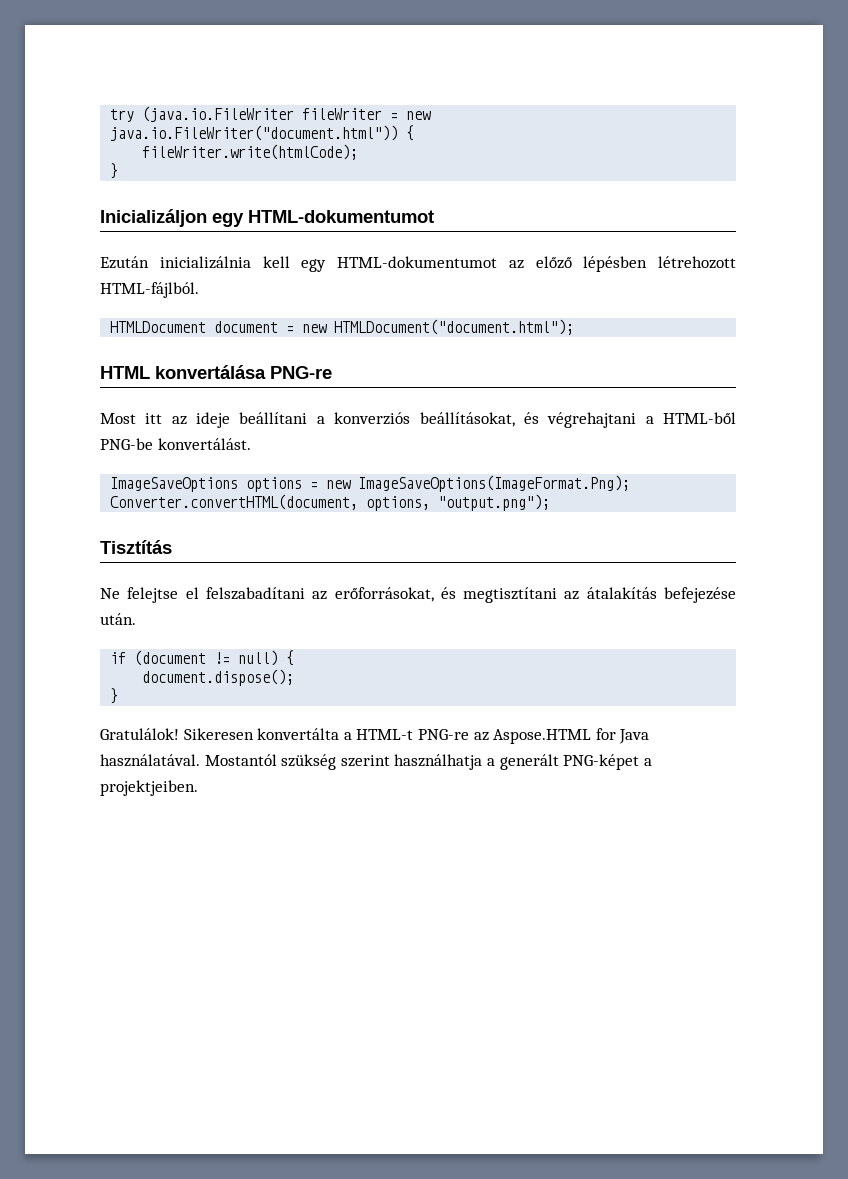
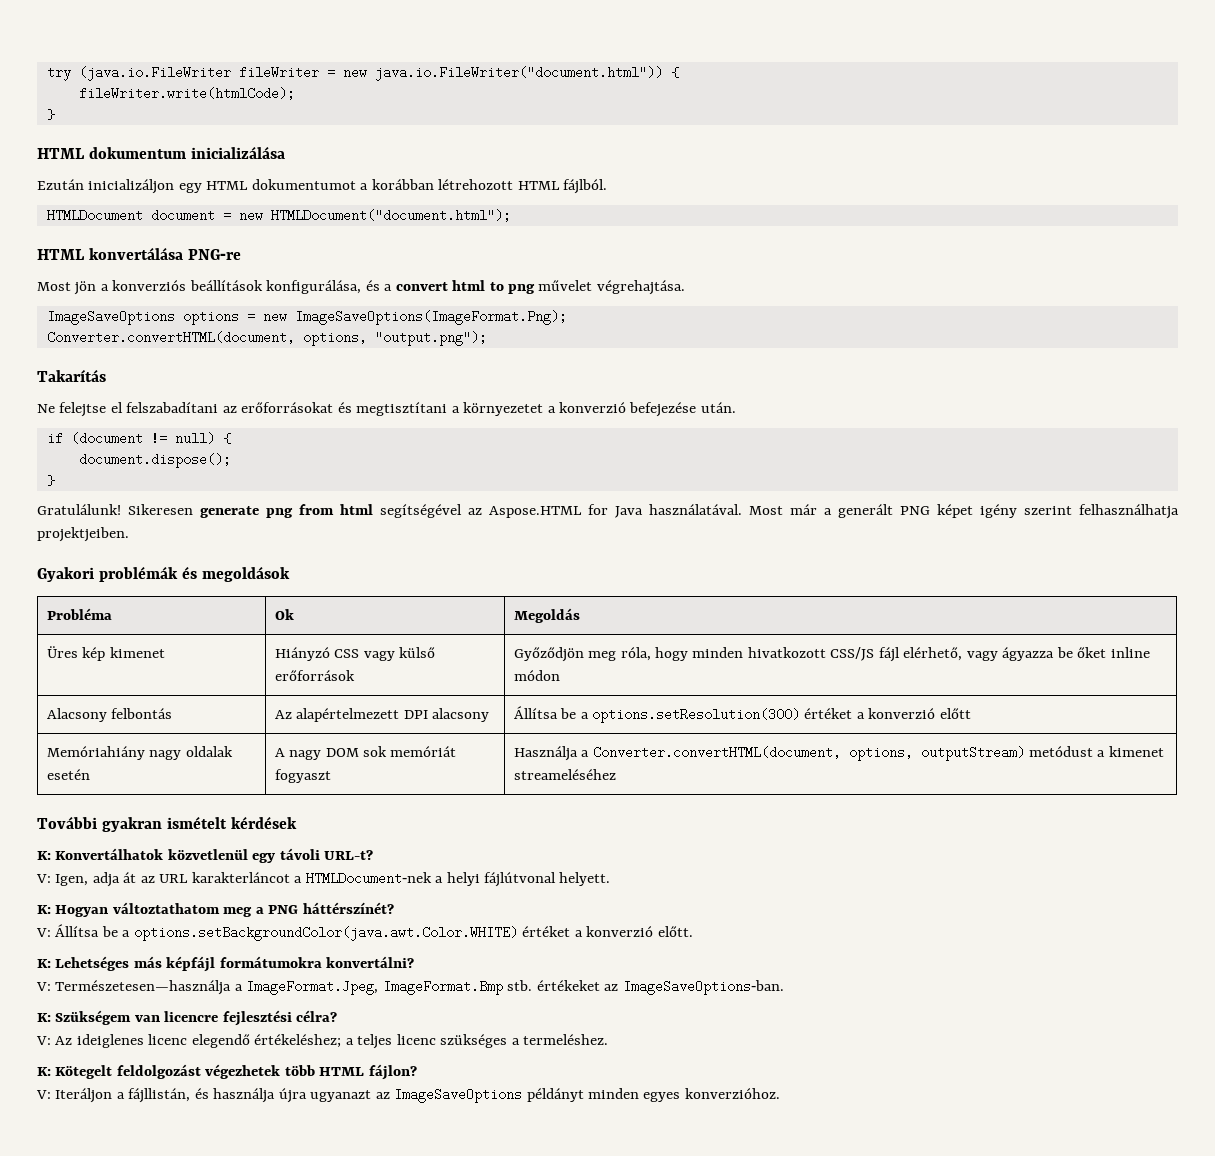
[100,209,434,227] [100,256,736,272] [100,282,199,298] Inicializáljon egy HTML-dokumentumot // Ezután inicializálnia kell egy HTML-dokumentumot az előző lépésben létrehozott HTML-fájlból. -> [37,146,285,159] [37,179,608,194] HTML dokumentum inicializálása // Ezután inicializáljon egy HTML dokumentumot a korábban létrehozott HTML fájlból.
[145,412,736,428] [100,438,251,450] itt az ideje beállítani a konverziós beállításokat, és végrehajtani a HTML-ből PNG-be konvertálást. -> [74,280,685,295] jön a konverziós beállítások konfigurálása, és a convert html to png művelet végrehajtása.
[100,540,172,554] Tisztítás -> [37,369,106,382] Takarítás
[334,587,434,602] erőforrásokat, -> [241,402,334,413] erőforrásokat
[564,587,657,600] az átalakítás -> [451,402,627,416] a környezetet a konverzió
[100,728,469,740] Gratulálok! Sikeresen konvertálta a HTML-t PNG-re -> [37,504,462,518] Gratulálunk! Sikeresen generate png from html segítségével
[204,754,652,770] [100,780,198,796] Mostantól szükség szerint használhatja a generált PNG-képet a projektjeiben. -> [749,504,1179,519] [37,527,129,542] [37,566,290,582] [46,608,112,620] [274,609,294,620] [513,608,580,623] [46,646,165,661] [274,647,435,661] [274,670,355,681] [513,647,1150,662] [513,670,560,681] [46,708,173,722] [274,708,489,722] [513,706,971,723] [46,746,233,760] [46,769,90,780] [274,746,457,760] [274,769,331,783] [513,746,1164,761] [513,769,616,780] [37,816,297,832] [37,848,374,863] [36,872,611,887] [37,902,394,917] [36,924,693,941] [37,956,415,972] [36,980,784,995] [37,1010,338,1026] [36,1034,609,1049] [37,1064,417,1080] [36,1088,780,1103] Most már a generált PNG képet igény szerint felhasználhatja projektjeiben. // Gyakori problémák és megoldások // Probléma | Ok | Megoldás // Üres kép kimenet | Hiányzó CSS vagy külső erőforrások | Győződjön meg róla, hogy minden hivatkozott CSS/JS fájl elérhető, vagy ágyazza be őket inline módon // Alacsony felbontás | Az alapértelmezett DPI alacsony | Állítsa be a options.setResolution(300) értéket a konverzió előtt // Memóriahiány nagy oldalak esetén | A nagy DOM sok memóriát fogyaszt | Használja a Converter.convertHTML(document, options, outputStream) metódust a kimenet streameléséhez // További gyakran ismételt kérdések // K: Konvertálhatok közvetlenül egy távoli URL-t? // V: Igen, adja át az URL karakterláncot a HTMLDocument‑nek a helyi fájlútvonal helyett. // K: Hogyan változtathatom meg a PNG háttérszínét? // V: Állítsa be a options.setBackgroundColor(java.awt.Color.WHITE) értéket a konverzió előtt. // K: Lehetséges más képfájl formátumokra konvertálni? // V: Természetesen—használja a ImageFormat.Jpeg, ImageFormat.Bmp stb. értékeket az ImageSaveOptions‑ban. // K: Szükségem van licencre fejlesztési célra? // V: Az ideiglenes licenc elegendő értékeléshez; a teljes licenc szükséges a termeléshez. // K: Kötegelt feldolgozást végezhetek több HTML fájlon? // V: Iteráljon a fájllistán, és használja újra ugyanazt az ImageSaveOptions példányt minden egyes konverzióhoz.

